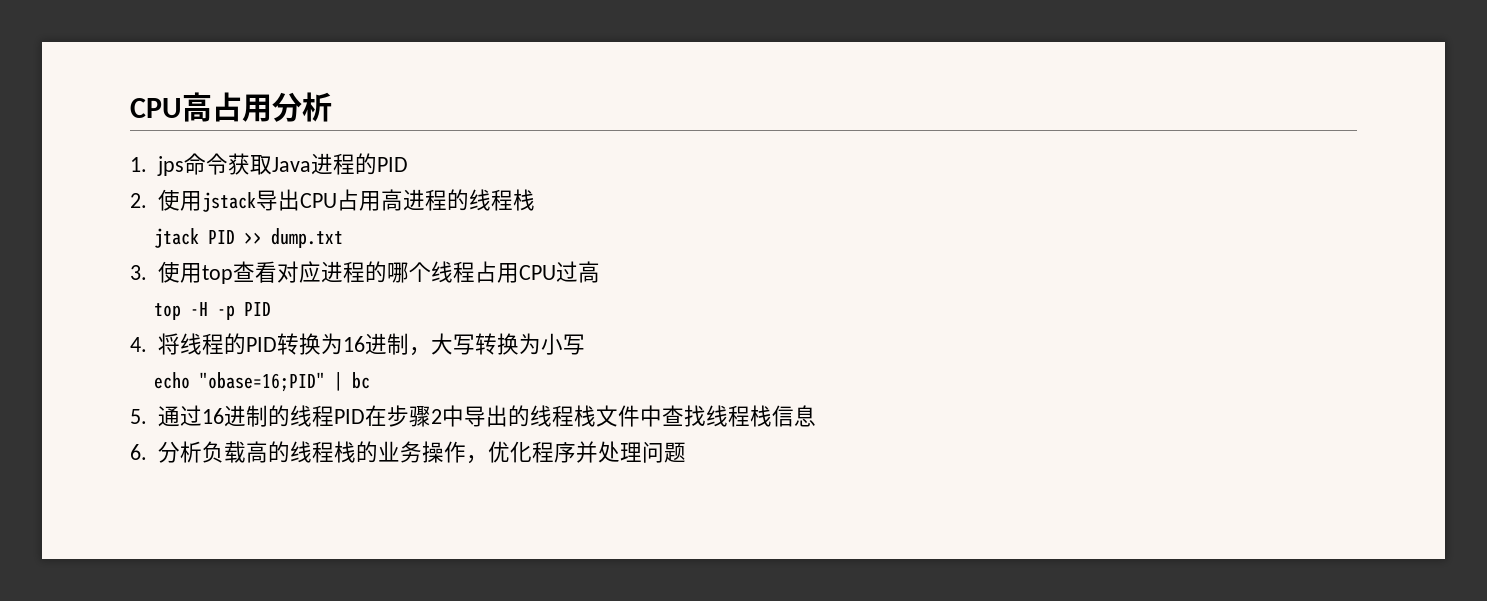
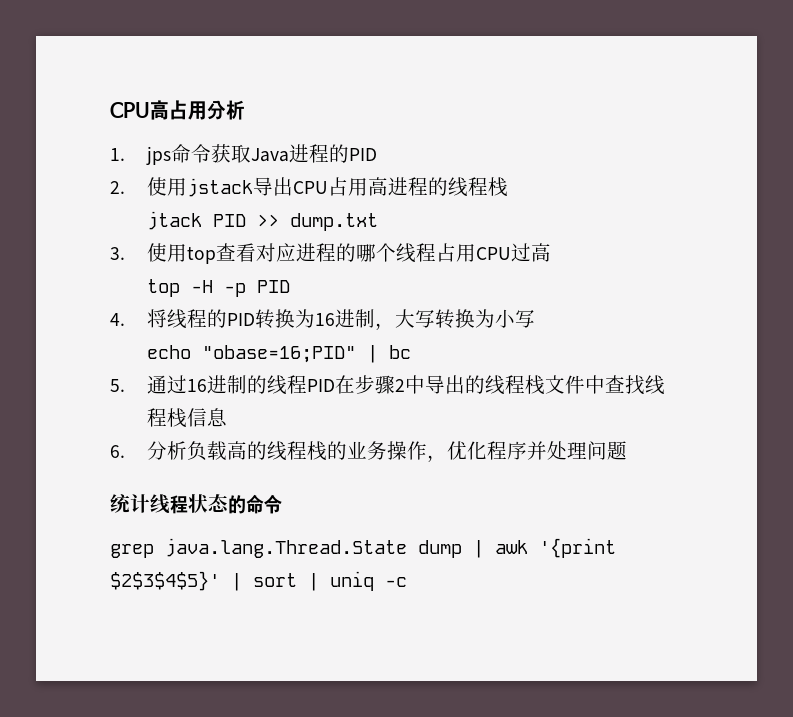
(686, 452) none -> [110,494,282,514] [110,538,616,558] [110,571,407,591] // 统计线程状态的命令 // grep java.lang.Thread.State dump | awk '{print $2$3$4$5}' | sort | uniq -c

